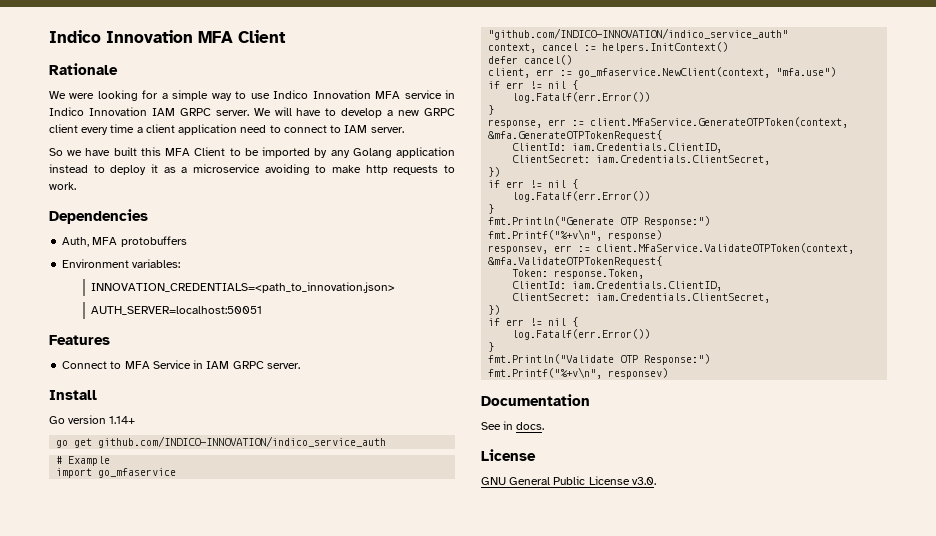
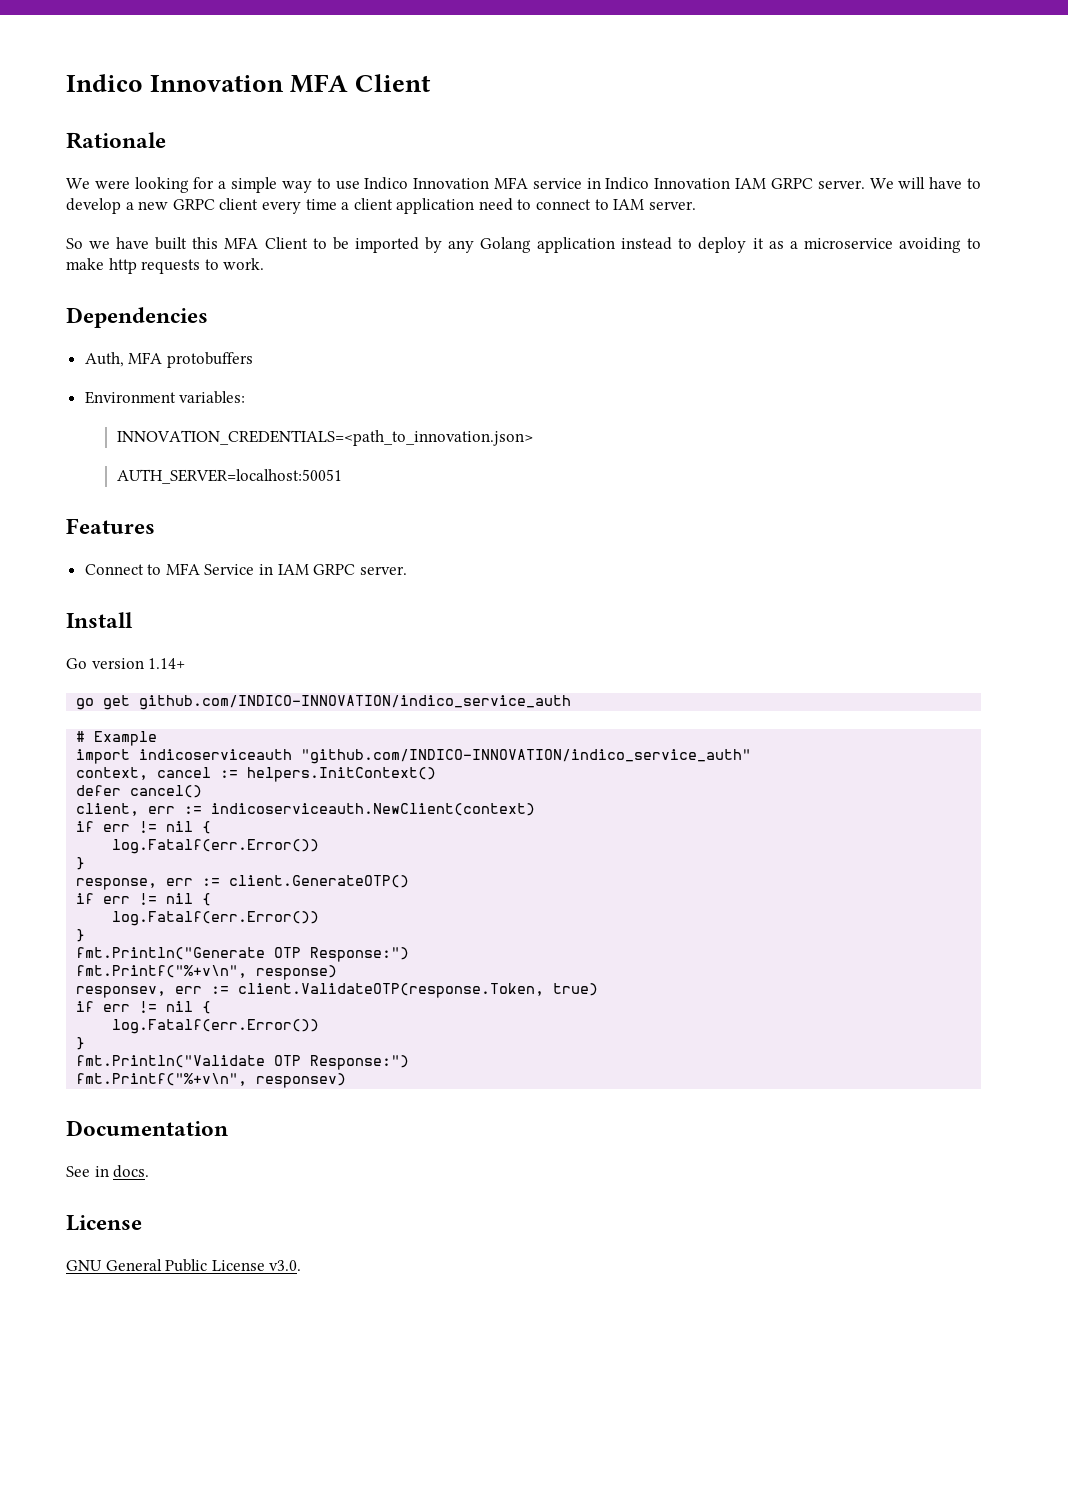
[98,468,177,478] go_mfaservice -> [139,749,293,760] indicoserviceauth
[578,67,837,78] go_mfaservice.NewClient(context, "mfa.use") -> [211,803,536,816] indicoserviceauth.NewClient(context)
[590,117,849,128] [488,130,663,141] [512,143,723,153] [512,155,771,165] [488,167,501,177] client.MfaService.GenerateOTPToken(context, &mfa.GenerateOTPTokenRequest{ // ClientId: iam.Credentials.ClientID, // ClientSecret: iam.Credentials.ClientSecret, // }) -> [229,875,410,888] client.GenerateOTP()
[596,243,855,254] [488,256,663,267] [512,269,645,279] [512,281,723,291] [512,293,771,303] [488,305,501,315] client.MfaService.ValidateOTPToken(context, &mfa.ValidateOTPTokenRequest{ // Token: response.Token, // ClientId: iam.Credentials.ClientID, // ClientSecret: iam.Credentials.ClientSecret, // }) -> [238,983,599,998] client.ValidateOTP(response.Token, true)

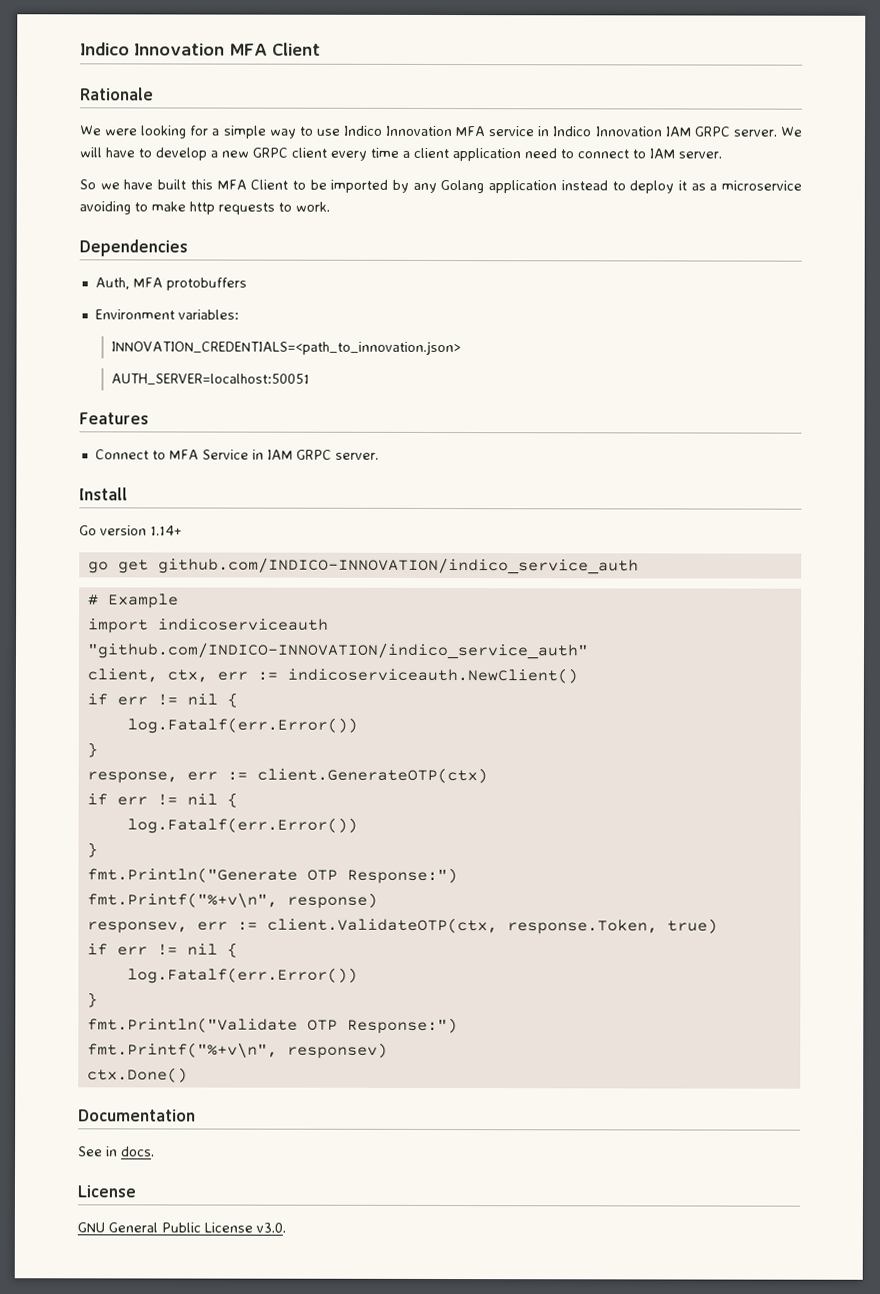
[76,767,437,782] [76,785,203,798] // context, cancel := helpers.InitContext() // defer cancel() -> (589, 651) none
[148,803,536,816] err := indicoserviceauth.NewClient(context) -> [166,667,578,684] ctx, err := indicoserviceauth.NewClient()
[229,875,410,888] client.GenerateOTP() -> [256,767,488,784] client.GenerateOTP(ctx)
[238,983,545,998] client.ValidateOTP(response.Token, -> [266,917,658,935] client.ValidateOTP(ctx, response.Token,
(347, 1080) none -> [86,1067,188,1083] // ctx.Done()

